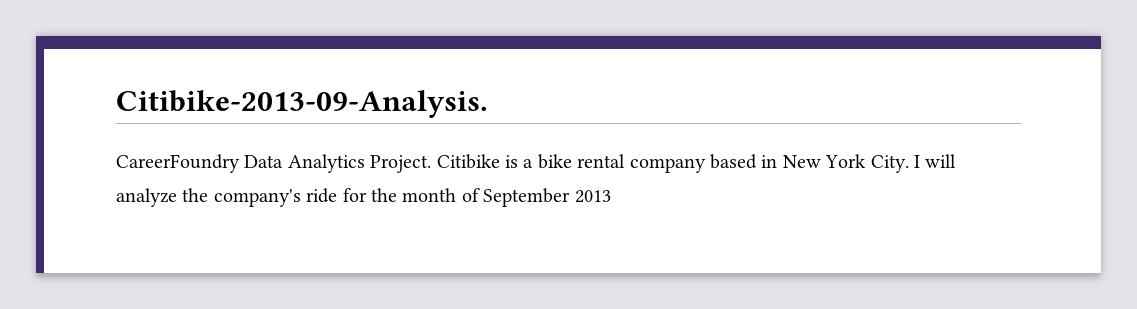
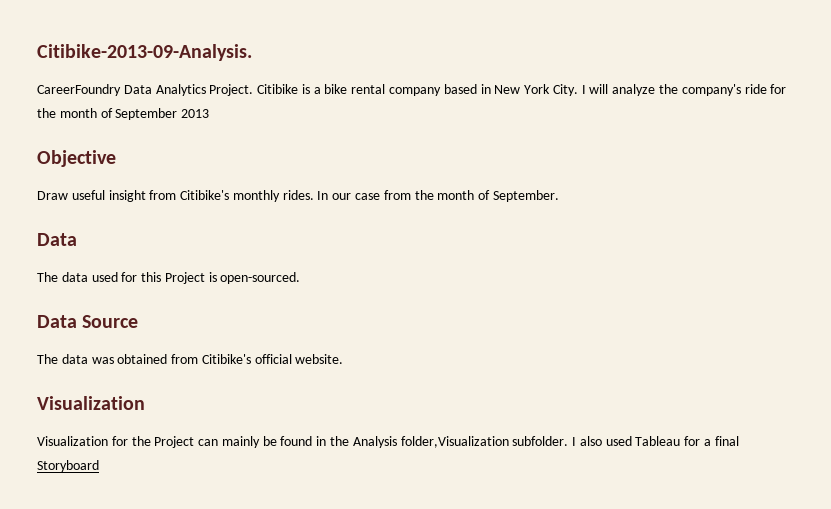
(611, 196) none -> [37,150,116,167] [37,190,559,202] [37,233,77,246] [37,272,301,284] [37,315,139,328] [37,354,344,364] [37,396,145,410] [37,436,739,448] [37,460,99,472] // Objective // Draw useful insight from Citibike's monthly rides. In our case from the month of September. // Data // The data used for this Project is open-sourced. // Data Source // The data was obtained from Citibike's official website. // Visualization // Visualization for the Project can mainly be found in the Analysis folder,Visualization subfolder. I also used Tableau for a final Storyboard

